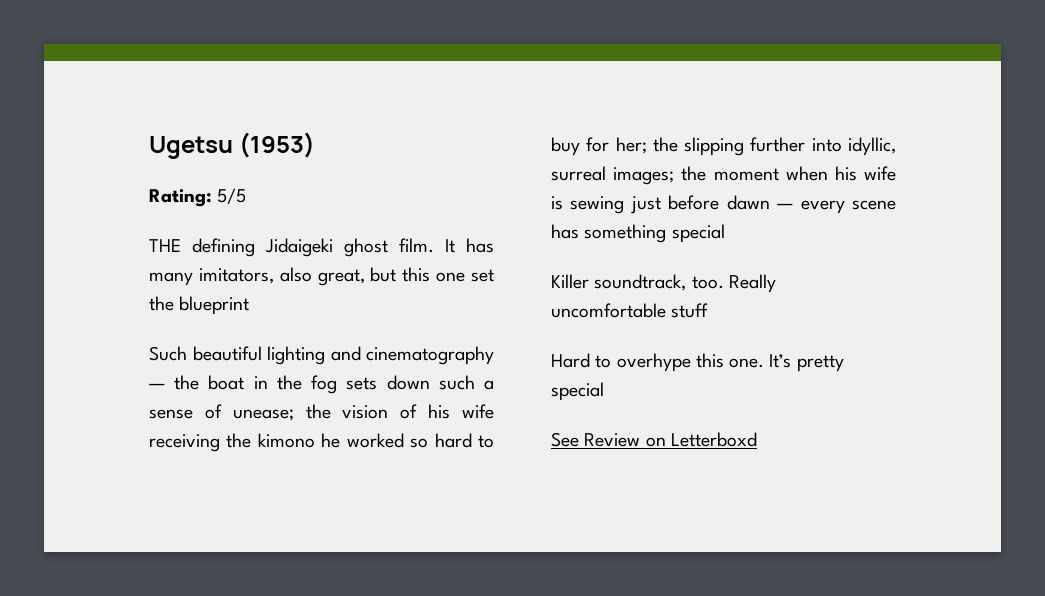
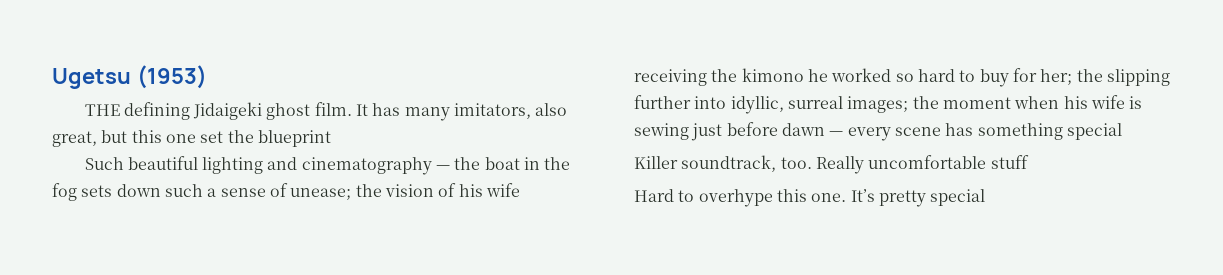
[149,188,247,207] // Rating: 5/5 -> (207, 77) none
[551,432,757,447] // See Review on Letterboxd -> (986, 197) none

